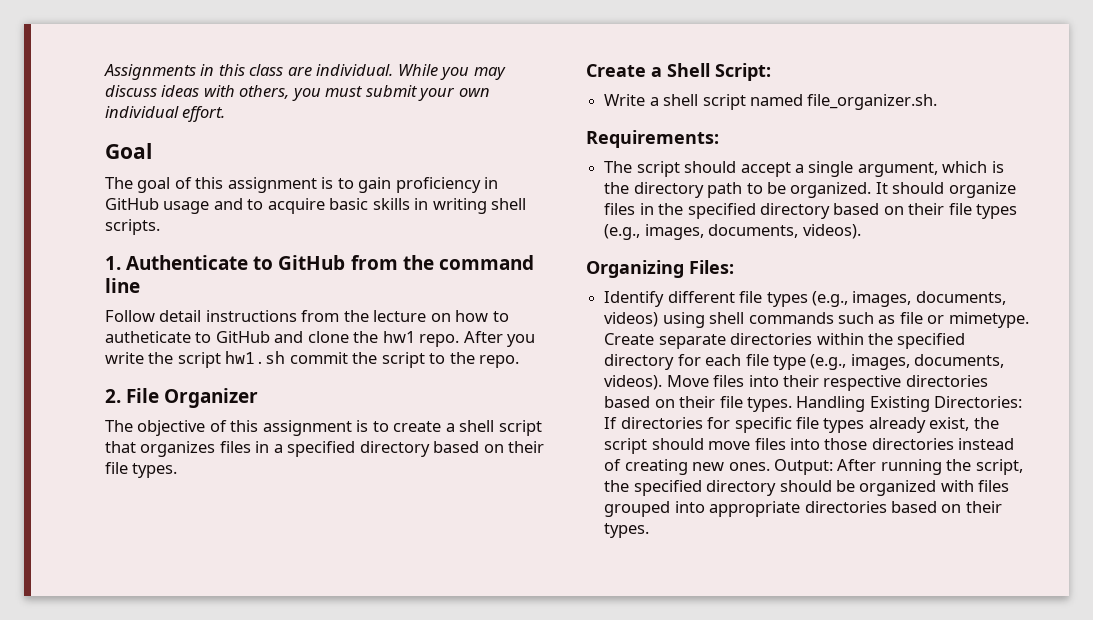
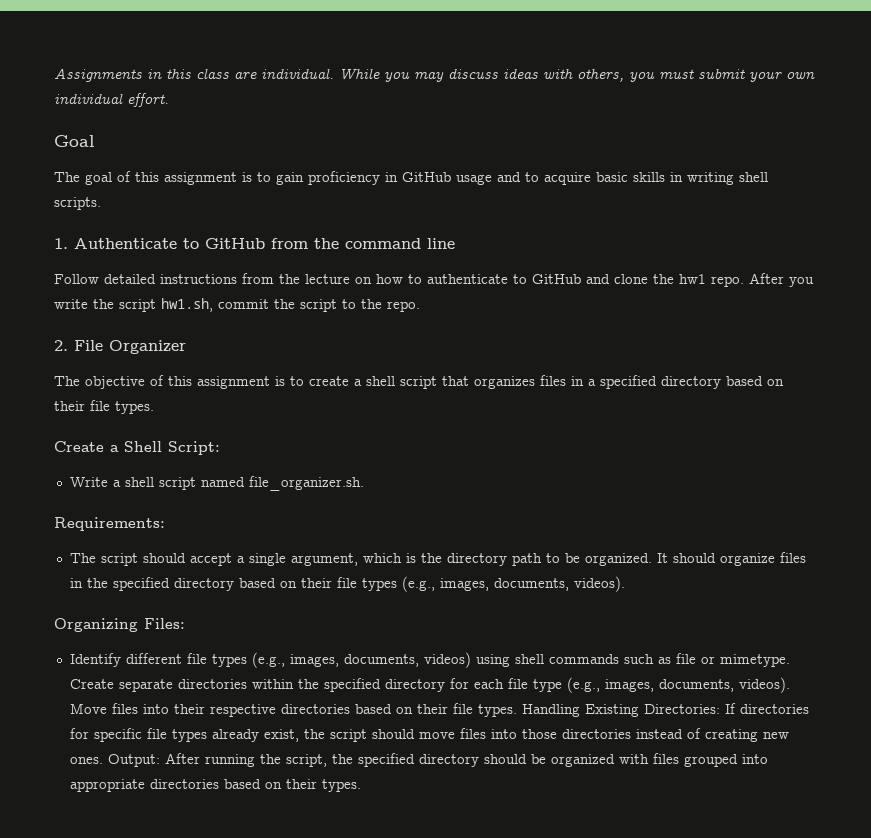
[159,310,202,322] detail -> [104,274,156,284] detailed
[105,331,191,343] autheticate -> [427,274,508,284] authenticate
[225,351,286,364] hw1.sh -> [161,298,213,312] hw1.sh,

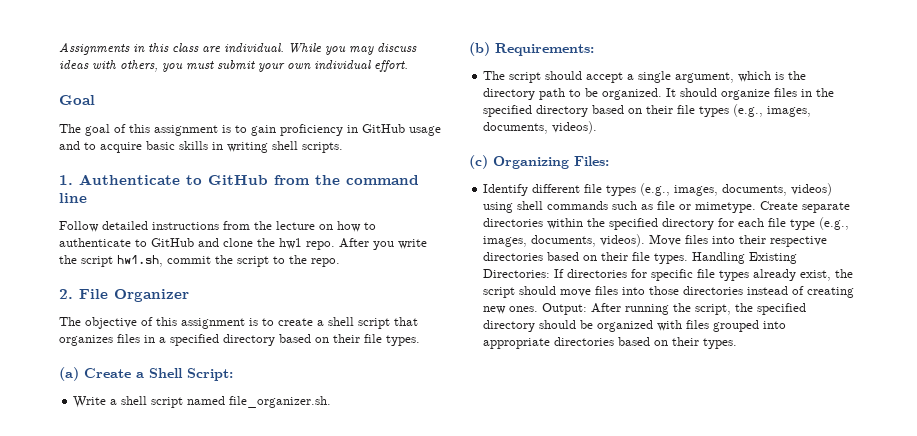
(154, 407) none -> [59,367,79,381] (a)
(364, 483) none -> [469,42,490,56] (b)
(625, 584) none -> [469,155,488,169] (c)

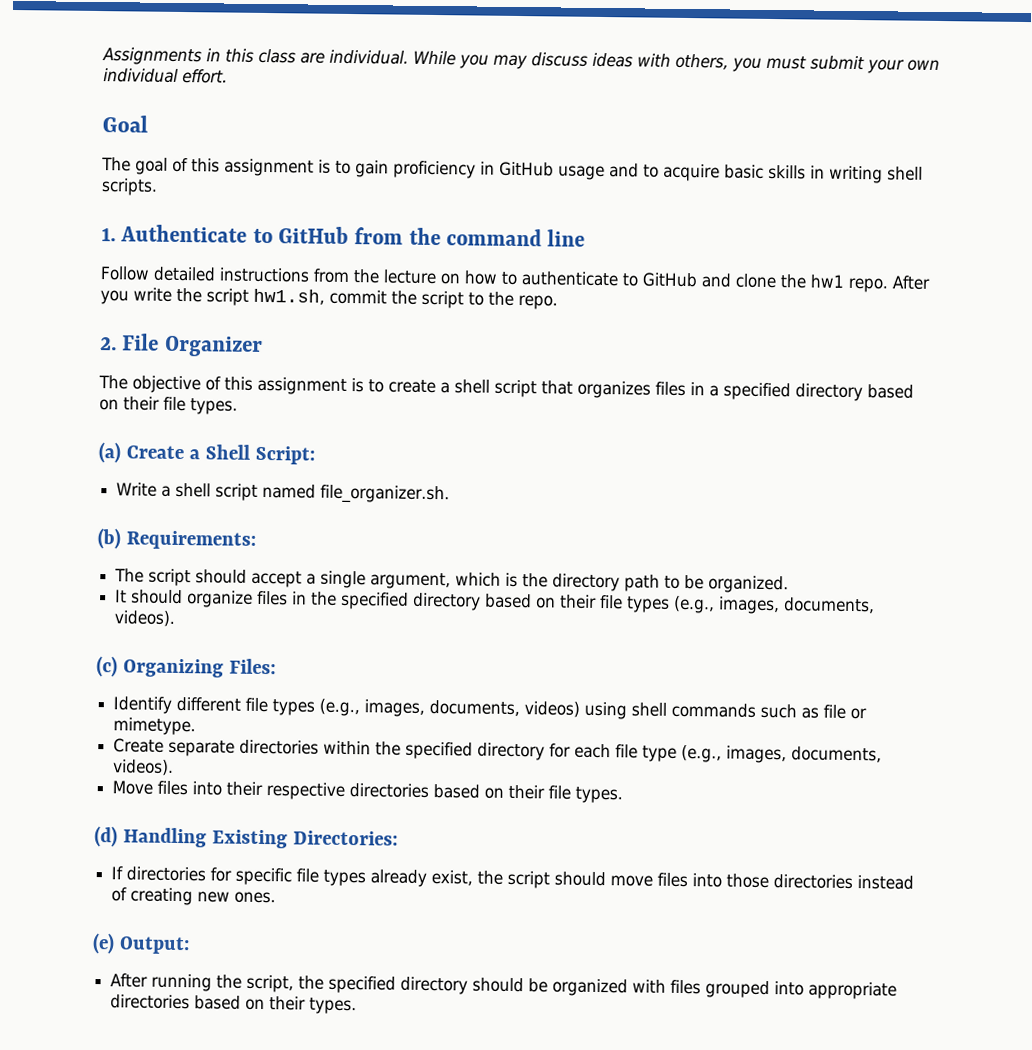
(663, 94) none -> (790, 584) //
(757, 207) none -> (197, 726) //
(646, 240) none -> (175, 767) //
(689, 258) none -> [94,826,118,848] // (d)
(551, 273) none -> (398, 838) //
(539, 309) none -> [92,933,115,955] // (e)
(588, 309) none -> (190, 945) //

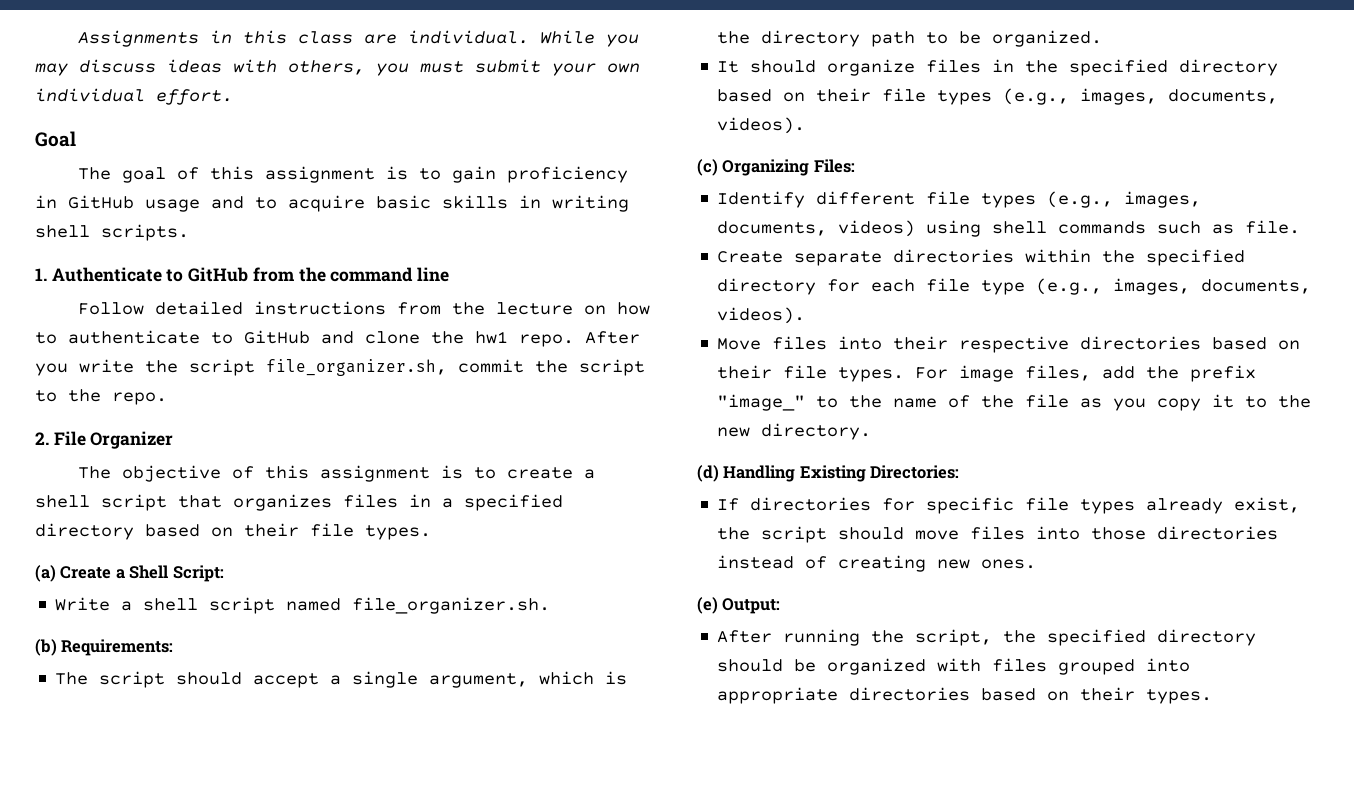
[253,288,325,305] hw1.sh, -> [266,359,447,376] file_organizer.sh,
[823,704,868,720] [113,717,197,736] file or mimetype. -> [1245,220,1301,234] file.
(624, 795) none -> [915,365,1257,382] [717,394,1312,411] [717,423,872,440] For image files, add the prefix "image_" to the name of the file as you copy it to the new directory.

